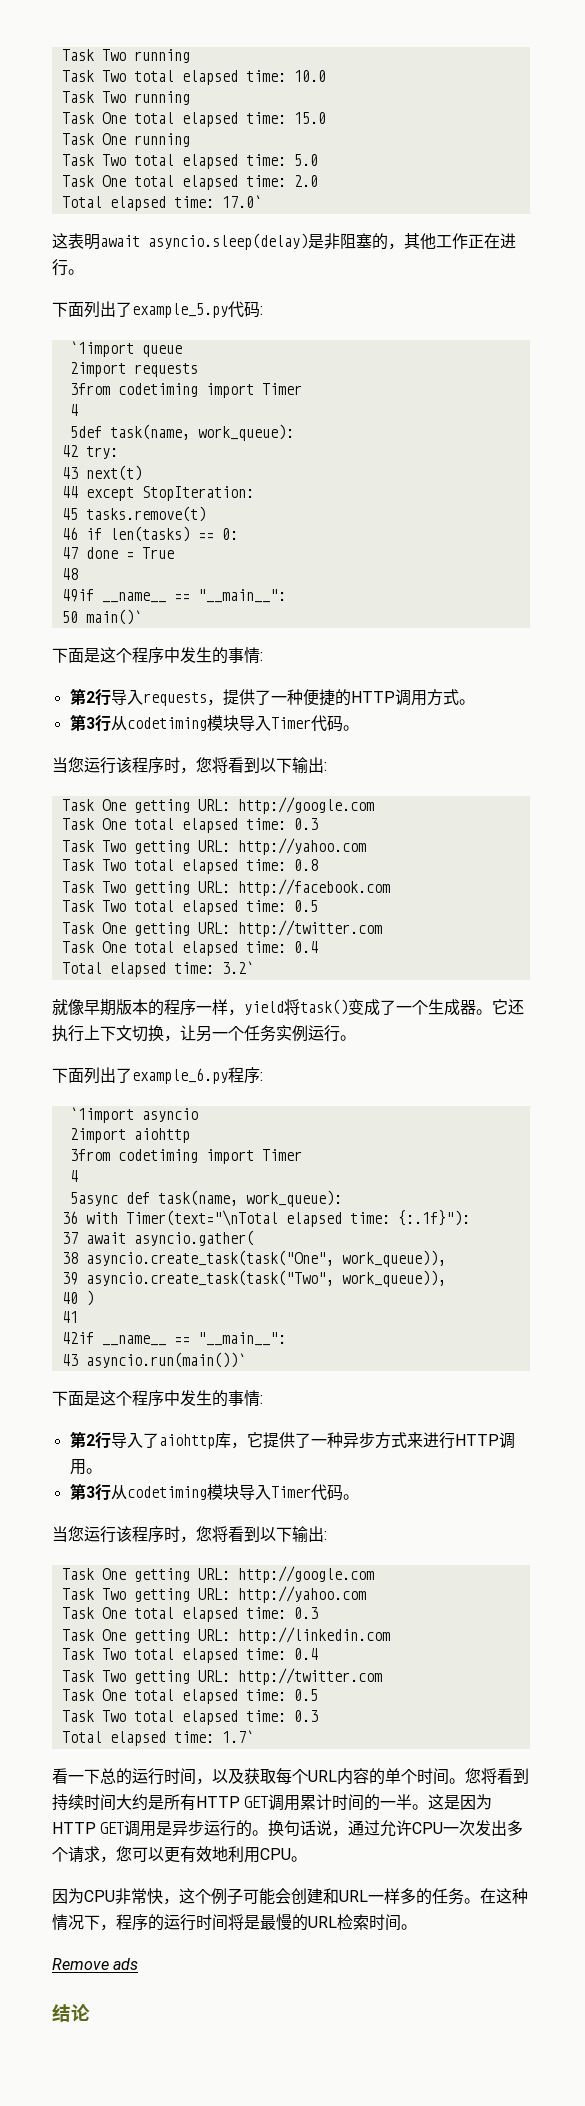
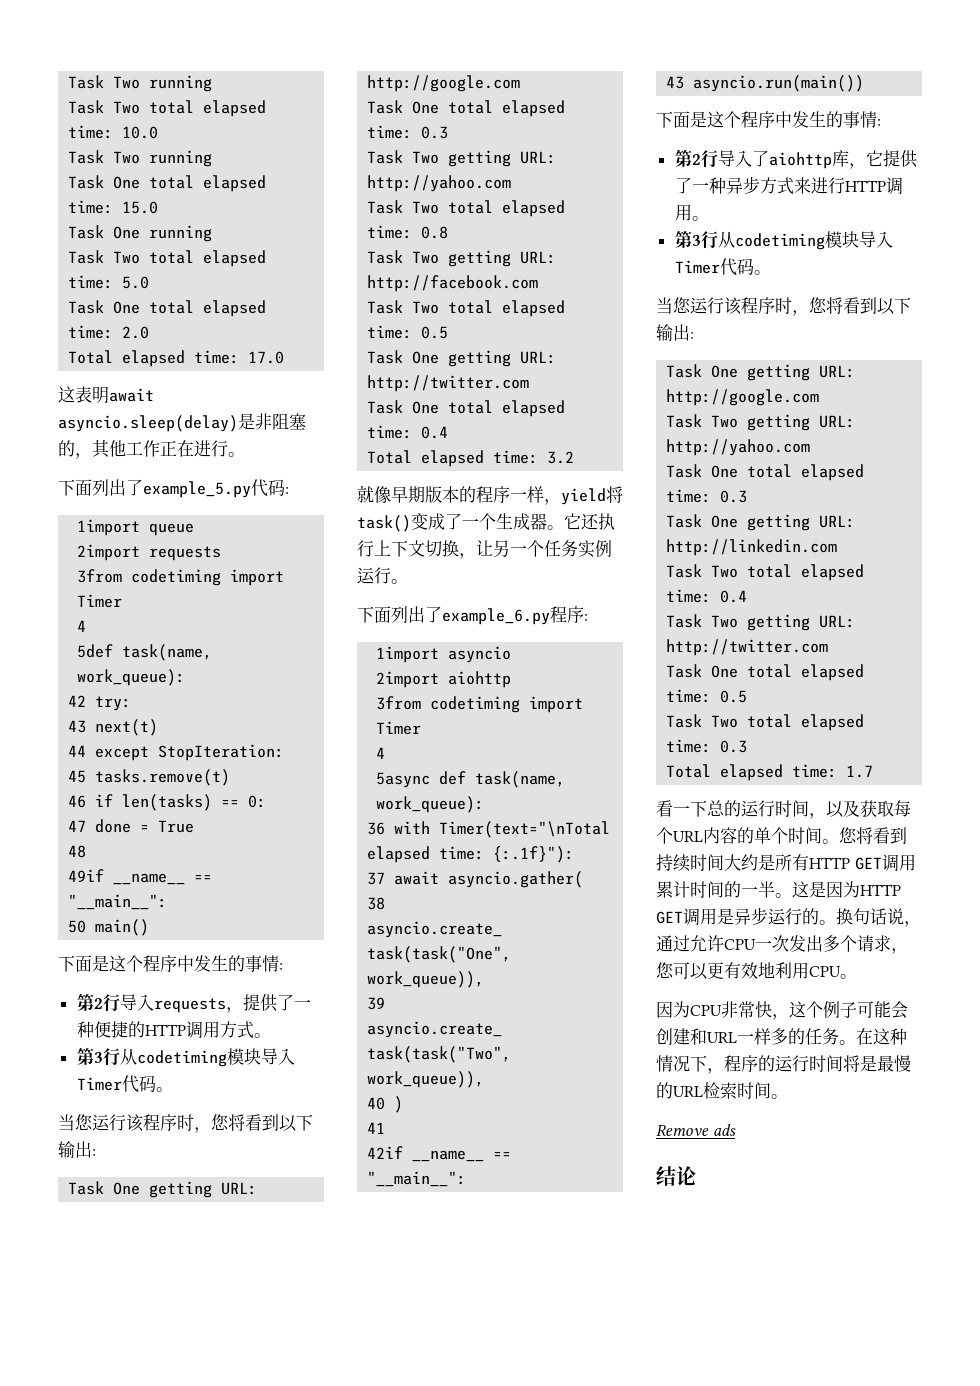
[221,195,262,208] 17.0` -> [248,351,285,364] 17.0
[69,341,134,357] `1import -> [77,519,141,536] 1import
[85,609,142,625] main()` -> [95,919,150,936] main()
[221,961,254,974] 3.2` -> [547,451,575,464] 3.2
[69,1107,134,1123] `1import -> [376,646,440,663] 1import
[85,1352,246,1368] asyncio.run(main())` -> [693,75,865,92] asyncio.run(main())
[221,1730,254,1743] 1.7` -> [846,765,874,778] 1.7

